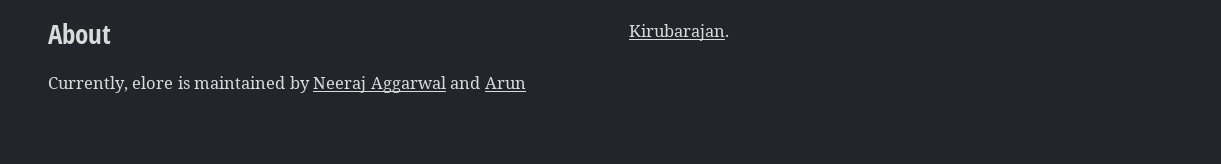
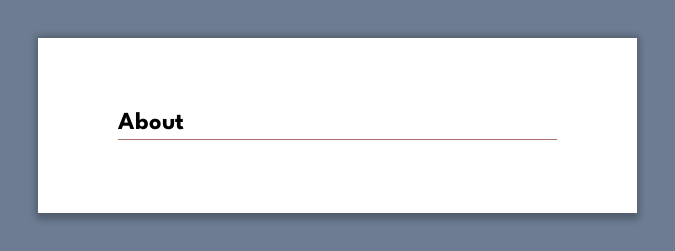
[48,76,526,93] [629,24,729,41] // Currently, elore is maintained by Neeraj Aggarwal and Arun Kirubarajan. -> (184, 121) none

